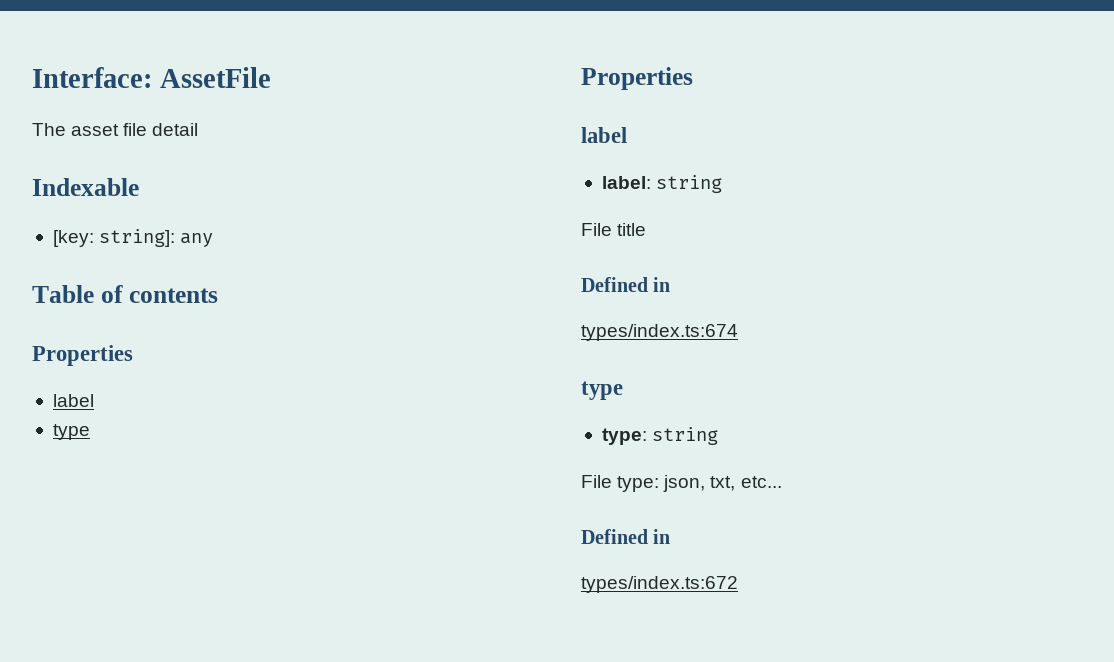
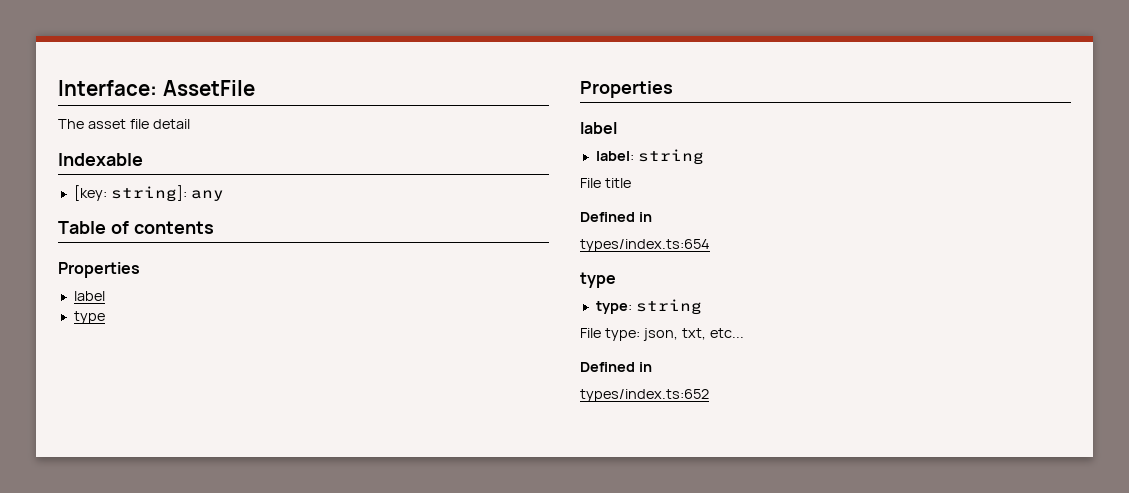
[581,324,738,341] types/index.ts:674 -> [580,239,710,252] types/index.ts:654
[581,576,738,593] types/index.ts:672 -> [580,389,709,402] types/index.ts:652

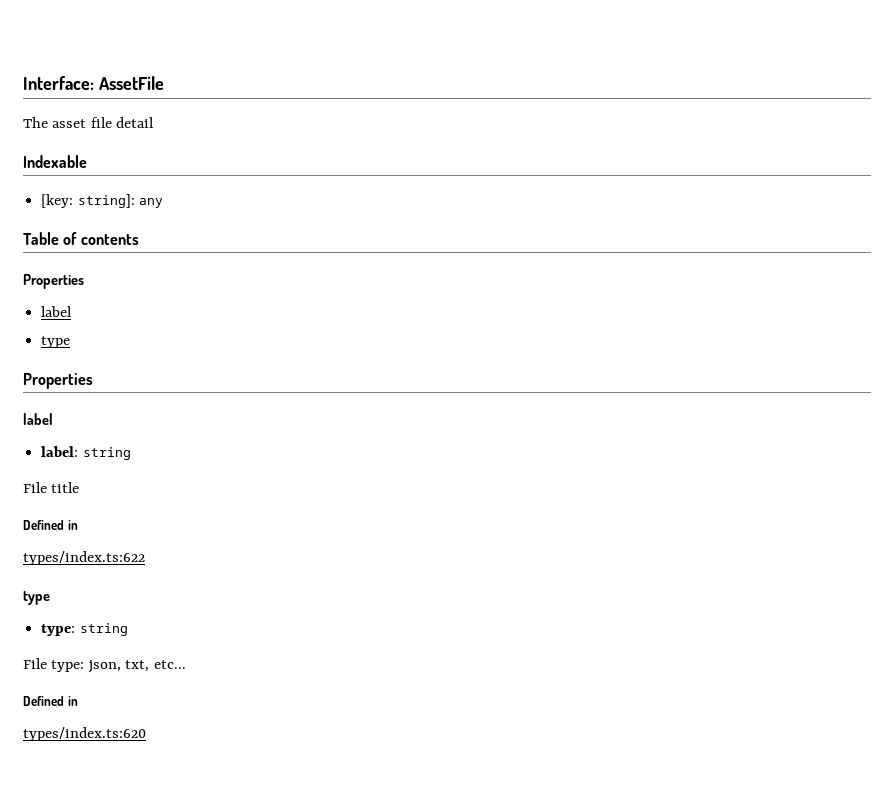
[580,239,710,252] types/index.ts:654 -> [23,551,145,565] types/index.ts:622
[580,389,709,402] types/index.ts:652 -> [23,727,146,741] types/index.ts:620

